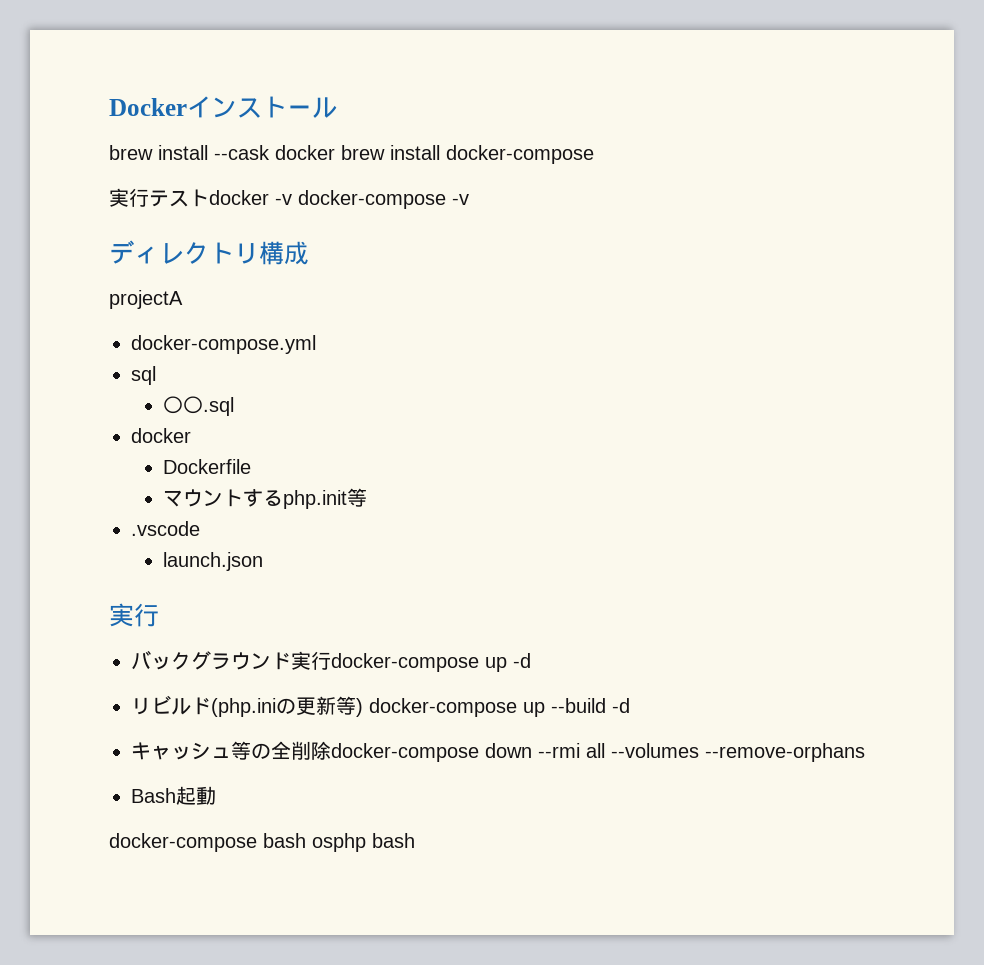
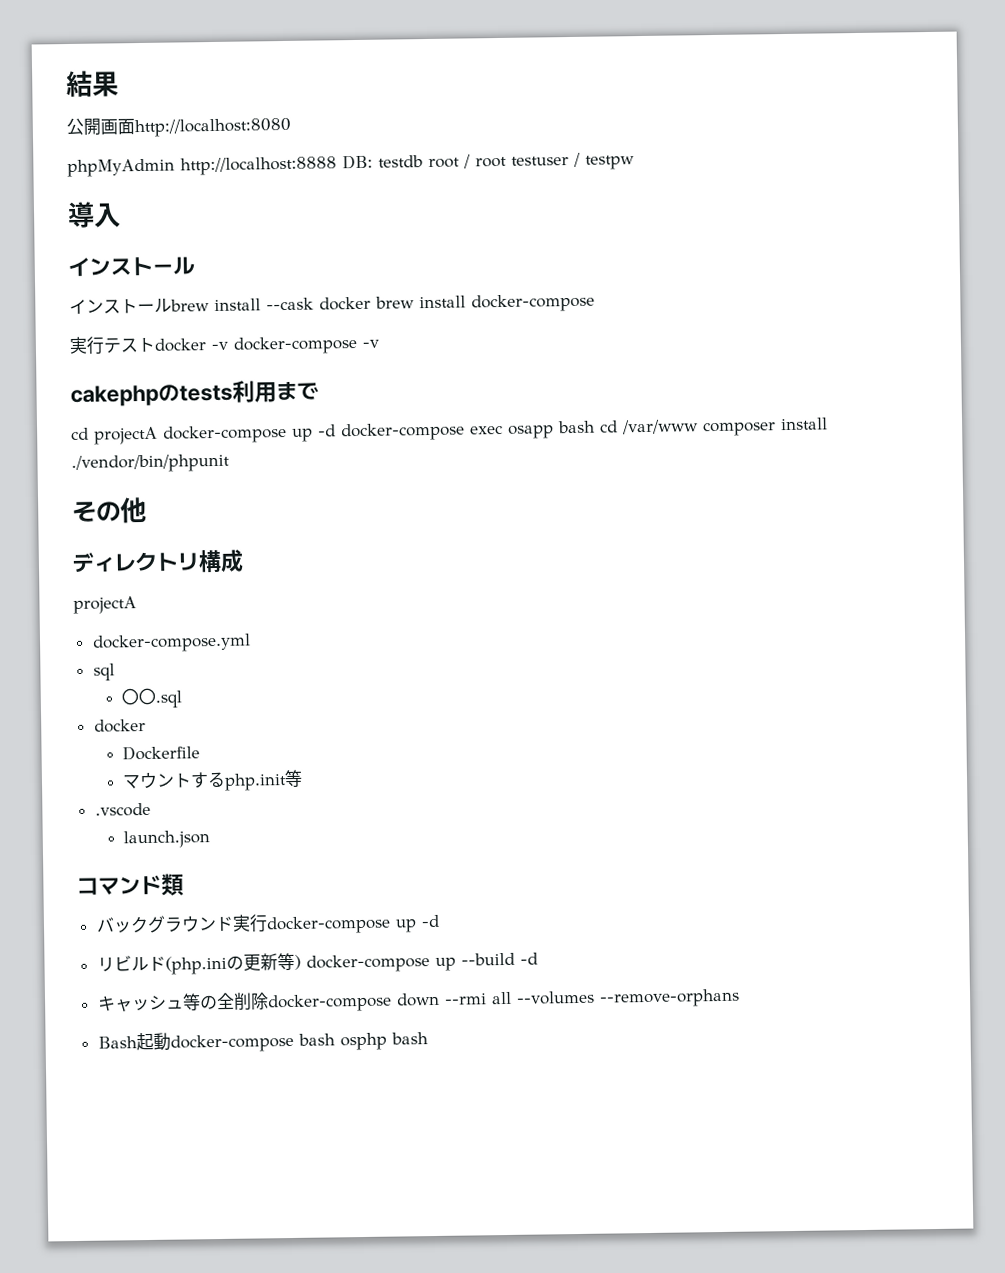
[109,98,187,116] Docker -> [66,70,119,98] [66,117,291,138] [67,152,635,178] [67,201,121,229] 結果 // 公開画面http://localhost:8080 // phpMyAdmin http://localhost:8888 DB: testdb root / root testuser / testpw // 導入 //
(337, 107) none -> [69,298,172,315] インストール
(469, 199) none -> [70,380,319,408] [71,417,828,445] [71,453,230,473] [72,496,147,524] // cakephpのtests利用まで // cd projectA docker-compose up -d docker-compose exec osapp bash cd /var/www composer install ./vendor/bin/phpunit // その他
[109,603,159,627] 実行 -> [77,873,184,896] コマンド類
(216, 795) // -> (171, 1041) none

